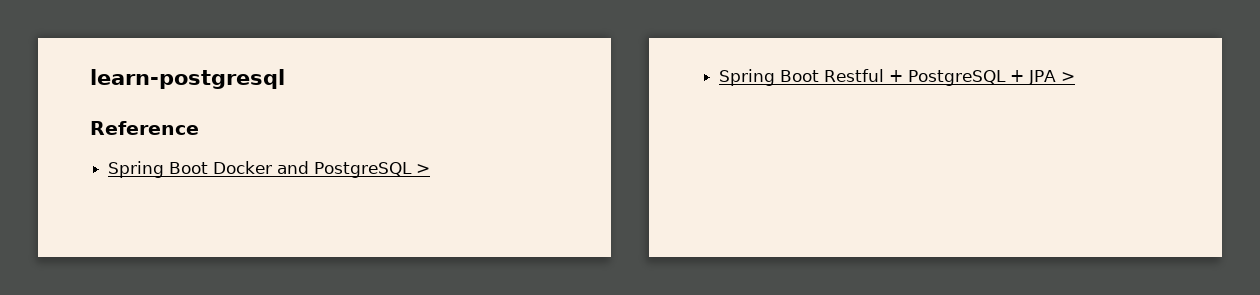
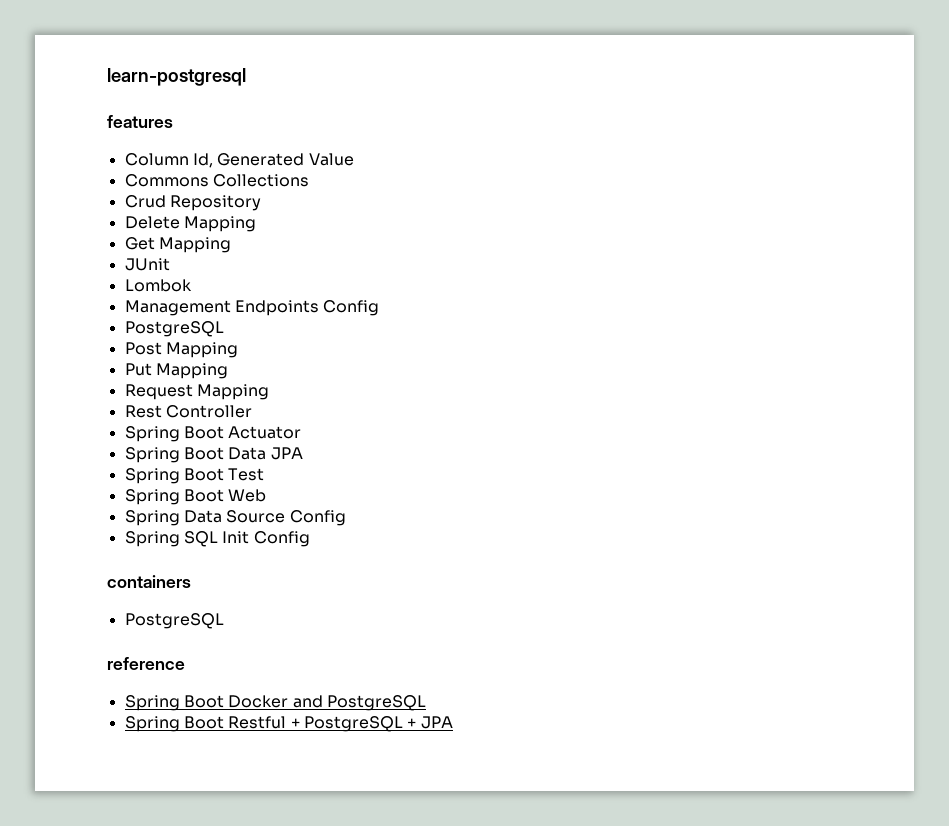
[90,121,199,135] Reference -> [107,115,173,128] [124,153,354,168] [124,174,309,187] [124,195,261,211] [124,216,256,232] [124,237,231,253] [124,258,170,271] [124,279,192,292] [124,300,380,316] [124,321,224,337] [124,342,238,358] [124,363,228,379] [124,384,269,400] [124,405,252,418] [124,426,302,442] [124,447,303,463] [124,468,265,484] [124,489,267,505] [124,510,346,526] [124,531,310,547] [107,575,191,588] [124,613,224,629] [107,657,185,670] features // Column Id, Generated Value // Commons Collections // Crud Repository // Delete Mapping // Get Mapping // JUnit // Lombok // Management Endpoints Config // PostgreSQL // Post Mapping // Put Mapping // Request Mapping // Rest Controller // Spring Boot Actuator // Spring Boot Data JPA // Spring Boot Test // Spring Boot Web // Spring Data Source Config // Spring SQL Init Config // containers // PostgreSQL // reference
[416,164,431,174] > -> (426, 703) none
[1061,72,1076,82] > -> (453, 722) none

